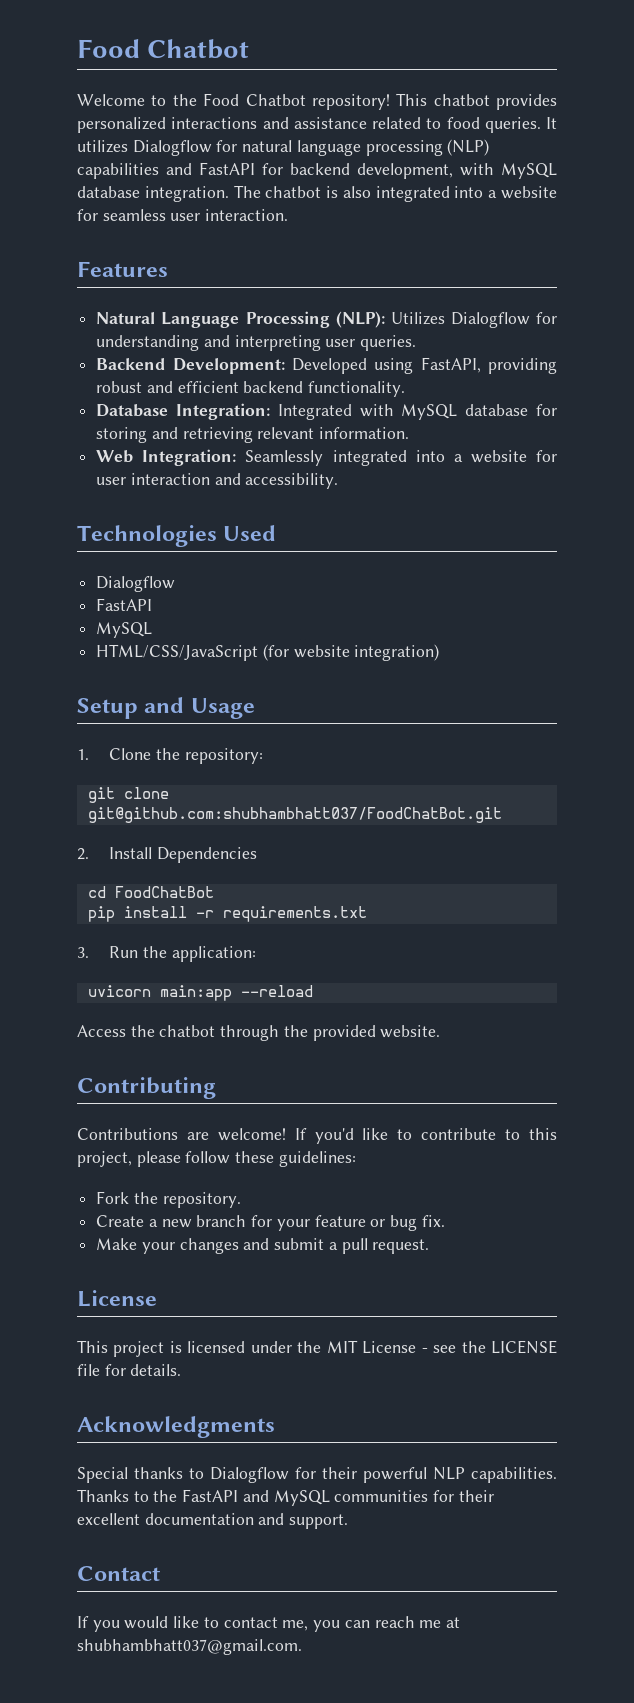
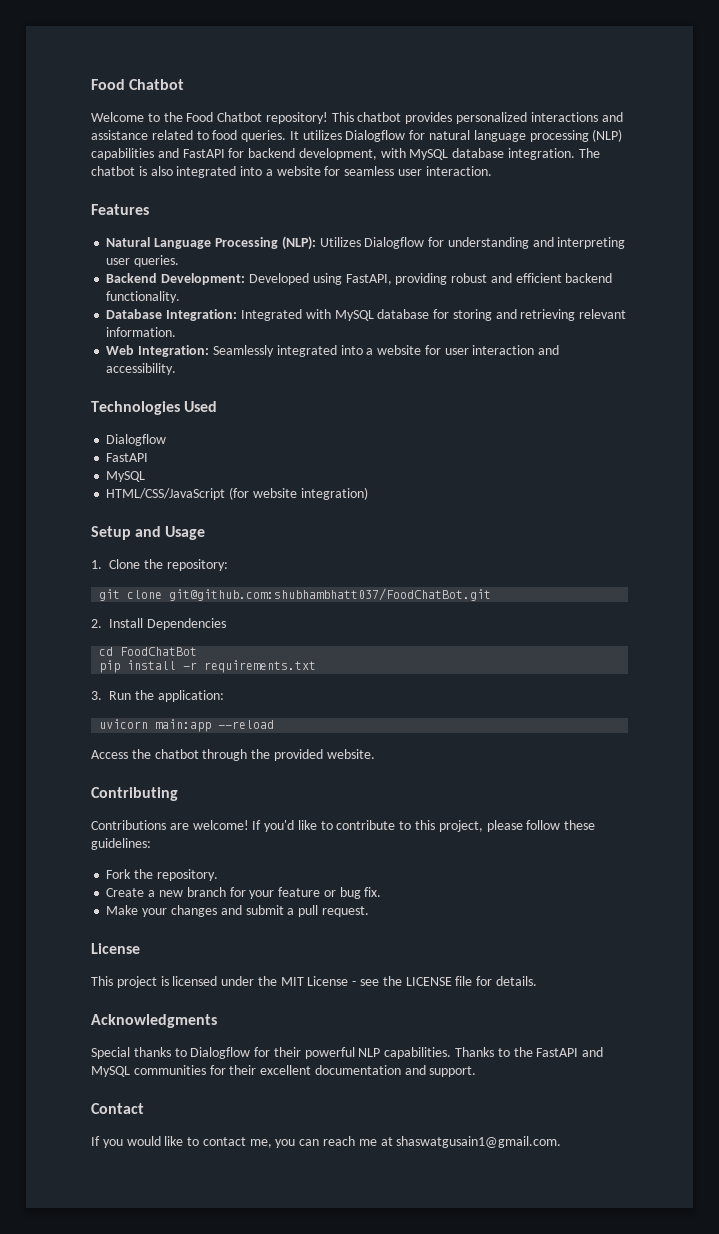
[77,1639,302,1655] shubhambhatt037@gmail.com. -> [396,1136,562,1148] shaswatgusain1@gmail.com.

